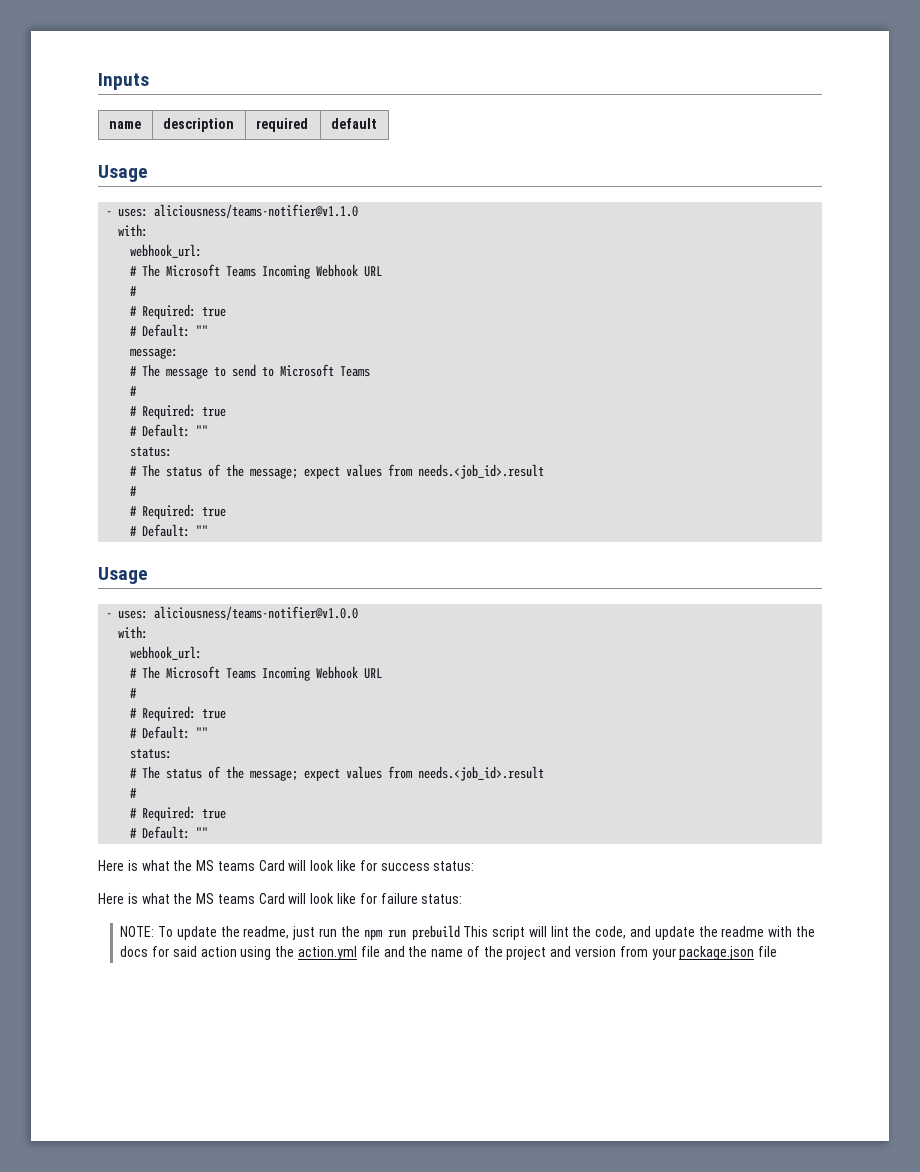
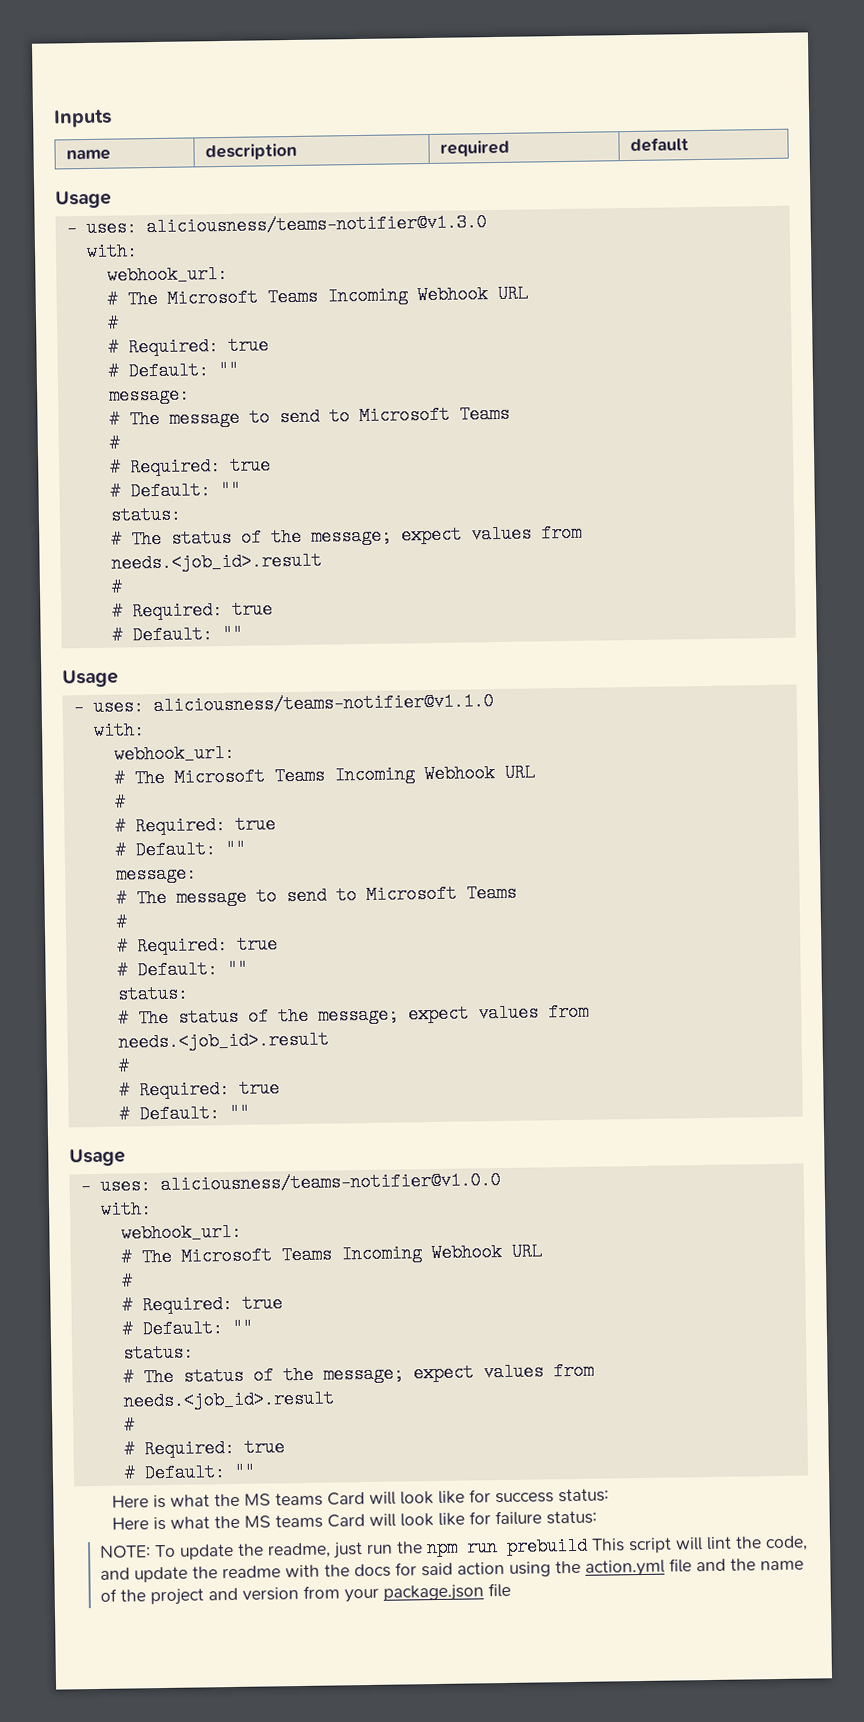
(148, 173) none -> [65,213,487,238] [85,242,138,262] [106,264,228,285] [106,284,528,309] [106,314,119,333] [107,336,269,357] [107,360,239,381] [108,385,190,405] [108,404,510,429] [108,434,120,453] [109,456,271,477] [109,480,241,501] [109,505,182,525] [110,523,582,549] [110,551,322,573] [110,578,123,597] [111,600,273,621] [111,624,243,645] [62,669,119,688] // - uses: aliciousness/teams-notifier@v1.3.0 // with: // webhook_url: // # The Microsoft Teams Incoming Webhook URL // # // # Required: true // # Default: "" // message: // # The message to send to Microsoft Teams // # // # Required: true // # Default: "" // status: // # The status of the message; expect values from needs.<job_id>.result // # // # Required: true // # Default: "" // Usage

